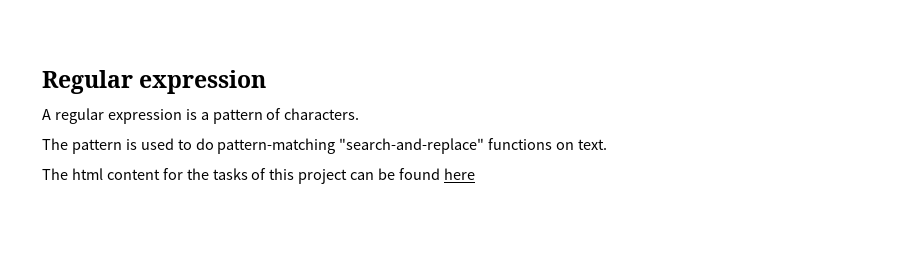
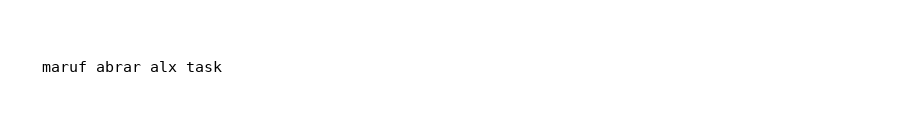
[42,70,267,94] [42,108,360,124] [42,138,608,154] [42,168,475,184] Regular expression // A regular expression is a pattern of characters. // The pattern is used to do pattern-matching "search-and-replace" functions on text. // The html content for the tasks of this project can be found here -> [42,61,222,72] maruf abrar alx task

